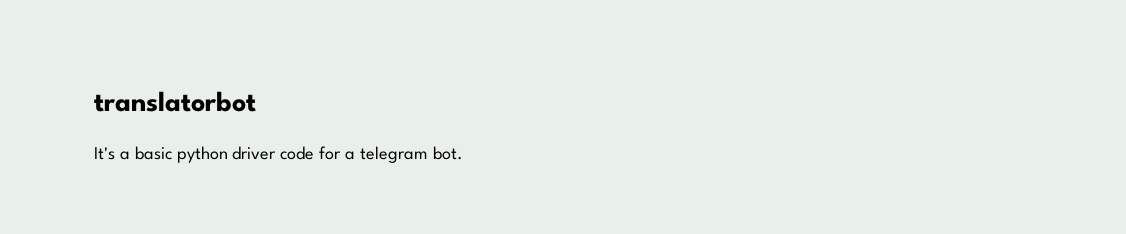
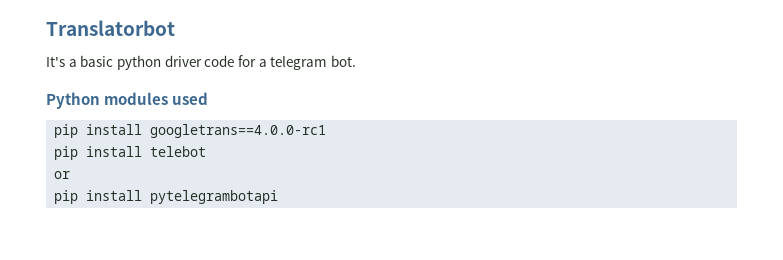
[94,91,256,112] translatorbot -> [46,20,175,36] Translatorbot
(463, 153) none -> [46,92,209,109] [54,124,327,138] [54,146,207,160] [54,171,71,179] [54,190,279,204] // Python modules used // pip install googletrans==4.0.0-rc1 // pip install telebot // or // pip install pytelegrambotapi

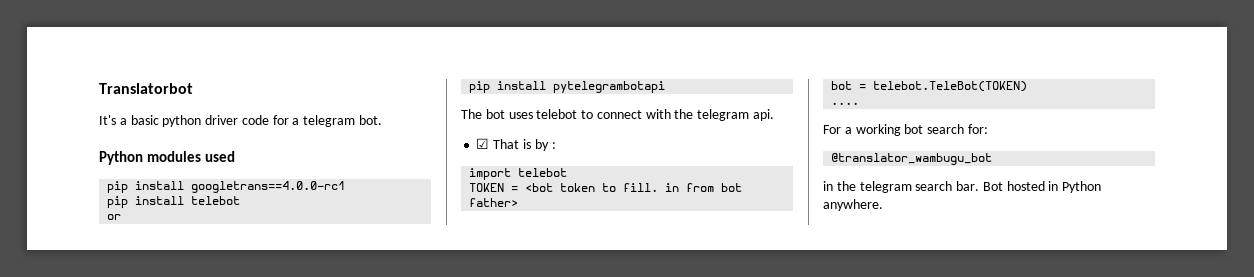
(279, 197) none -> [461,109,775,121] [476,138,556,151] [469,168,568,180] [469,183,743,192] [469,198,519,207] [831,81,1028,92] [831,102,860,105] [823,124,988,136] [831,153,993,165] [823,181,1102,193] [823,199,883,211] // The bot uses telebot to connect with the telegram api. // ☑ That is by : // import telebot // TOKEN = <bot token to fill. in from bot father> // bot = telebot.TeleBot(TOKEN) // .... // For a working bot search for: // @translator_wambugu_bot // in the telegram search bar. Bot hosted in Python anywhere.

